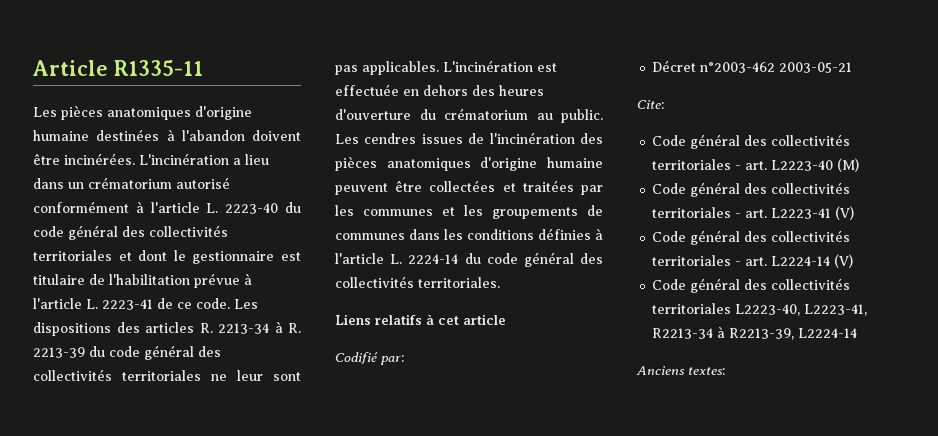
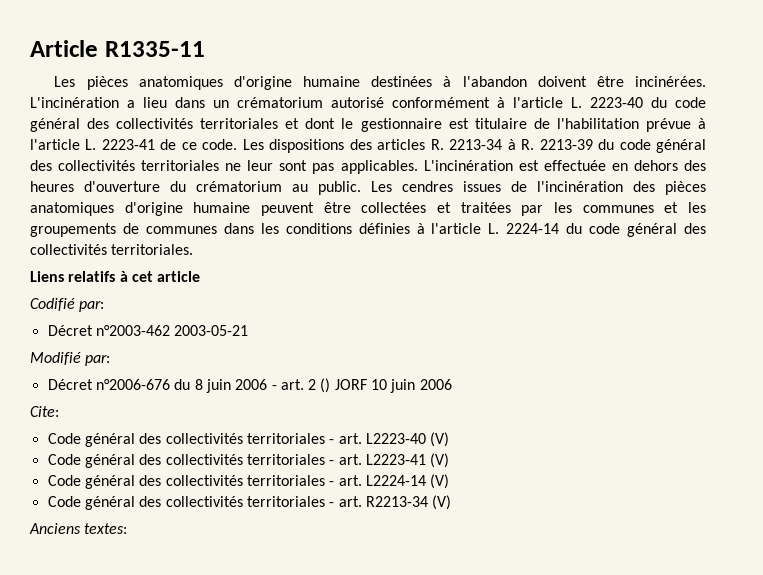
(853, 67) none -> [30,352,111,366] [47,378,452,393] // Modifié par: // Décret n°2006-676 du 8 juin 2006 - art. 2 () JORF 10 juin 2006
[837,158,860,172] (M) -> [430,432,450,447] (V)
[735,304,868,316] [652,326,858,340] L2223-40, L2223-41, R2213-34 à R2213-39, L2224-14 -> [329,495,452,510] - art. R2213-34 (V)

